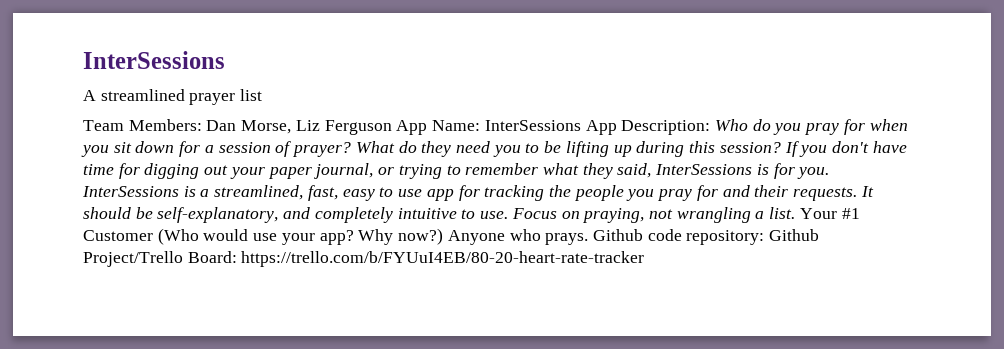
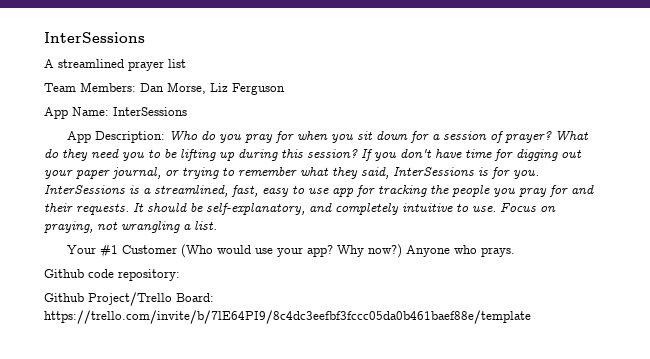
(392, 127) none -> (285, 89) //
(581, 125) none -> (187, 111) //
(796, 213) none -> (217, 225) //
(589, 239) none -> (515, 252) //
(765, 237) none -> (180, 275) //
[241,251,645,267] https://trello.com/b/FYUuI4EB/80-20-heart-rate-tracker -> [44,310,531,324] https://trello.com/invite/b/7lE64PI9/8c4dc3eefbf3fccc05da0b461baef88e/template

